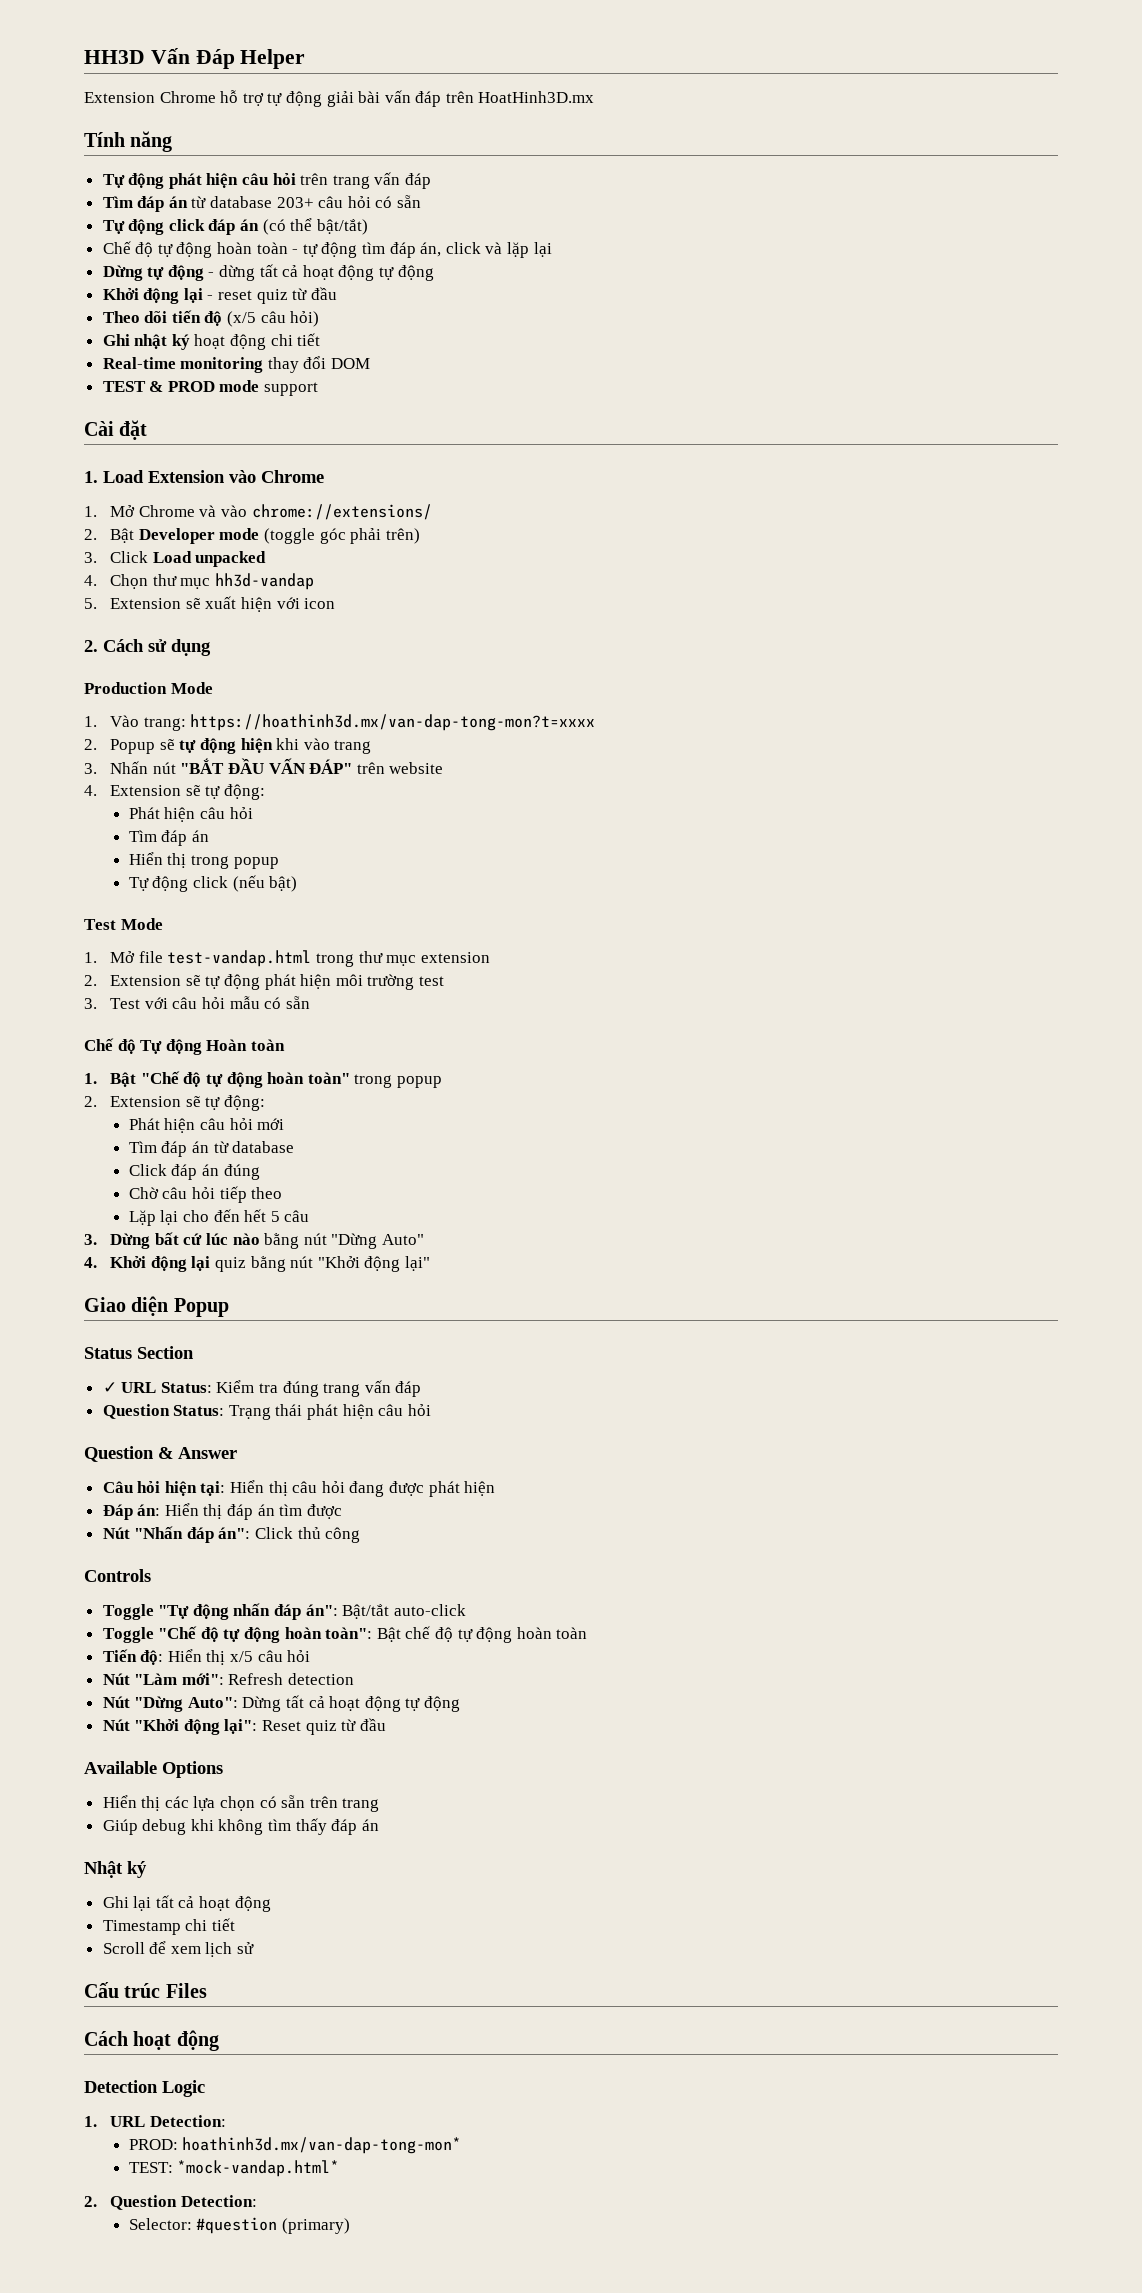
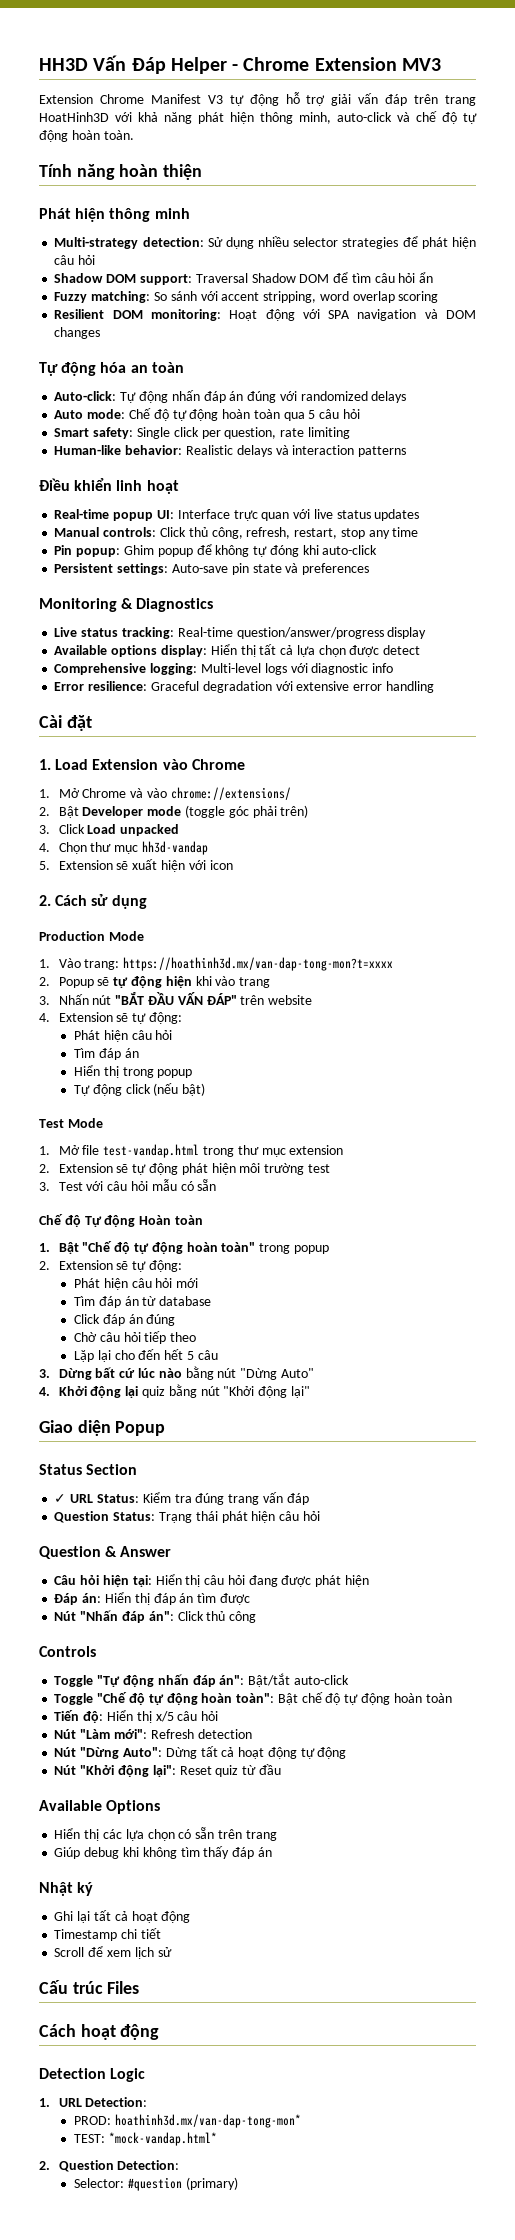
[84,90,595,107] [84,131,173,152] [102,172,432,189] [102,195,422,212] [102,218,368,235] // Extension Chrome hỗ trợ tự động giải bài vấn đáp trên HoatHinh3D.mx // Tính năng // Tự động phát hiện câu hỏi trên trang vấn đáp // Tìm đáp án từ database 203+ câu hỏi có sẵn // Tự động click đáp án (có thể bật/tắt) // -> [232,57,441,71] [39,92,477,106] [39,111,477,124] [39,130,134,142] [39,164,203,180] [39,208,190,222] [54,236,477,249] [54,255,96,265] [54,272,434,285] [54,291,439,303] [54,309,477,321] [54,327,101,339] [39,362,184,376] [54,390,407,403] [54,409,126,419] - Chrome Extension MV3 // Extension Chrome Manifest V3 tự động hỗ trợ giải vấn đáp trên trang HoatHinh3D với khả năng phát hiện thông minh, auto-click và chế độ tự động hoàn toàn. // Tính năng hoàn thiện // Phát hiện thông minh // Multi-strategy detection: Sử dụng nhiều selector strategies để phát hiện câu hỏi // Shadow DOM support: Traversal Shadow DOM để tìm câu hỏi ẩn // Fuzzy matching: So sánh với accent stripping, word overlap scoring // Resilient DOM monitoring: Hoạt động với SPA navigation và DOM changes // Tự động hóa an toàn // Auto-click: Tự động nhấn đáp án đúng với randomized delays // Auto mode:
[292,242,552,258] [102,264,434,281] [102,287,337,304] [102,310,320,327] [102,333,321,350] [102,356,371,373] [102,380,319,396] - tự động tìm đáp án, click và lặp lại // Dừng tự động - dừng tất cả hoạt động tự động // Khởi động lại - reset quiz từ đầu // Theo dõi tiến độ (x/5 câu hỏi) // Ghi nhật ký hoạt động chi tiết // Real-time monitoring thay đổi DOM // TEST & PROD mode support -> [283,409,360,421] [54,427,350,439] [54,445,407,457] [39,478,179,494] [54,509,420,521] [54,527,419,539] [54,544,378,557] [54,563,370,575] [39,598,214,612] [54,627,427,639] [54,644,421,657] [54,663,394,675] [54,681,434,693] qua 5 câu hỏi // Smart safety: Single click per question, rate limiting // Human-like behavior: Realistic delays và interaction patterns // Điều khiển linh hoạt // Real-time popup UI: Interface trực quan với live status updates // Manual controls: Click thủ công, refresh, restart, stop any time // Pin popup: Ghim popup để không tự đóng khi auto-click // Persistent settings: Auto-save pin state và preferences // Monitoring & Diagnostics // Live status tracking: Real-time question/answer/progress display // Available options display: Hiển thị tất cả lựa chọn được detect // Comprehensive logging: Multi-level logs với diagnostic info // Error resilience: Graceful degradation với extensive error handling

